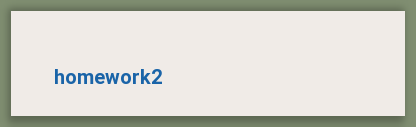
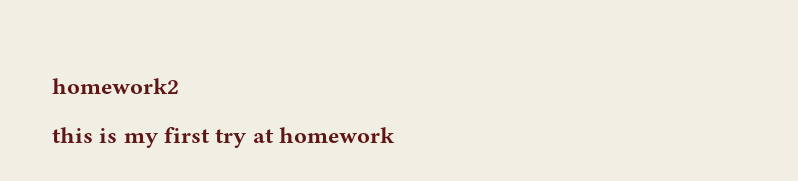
(162, 76) none -> [52,127,396,148] // this is my first try at homework

